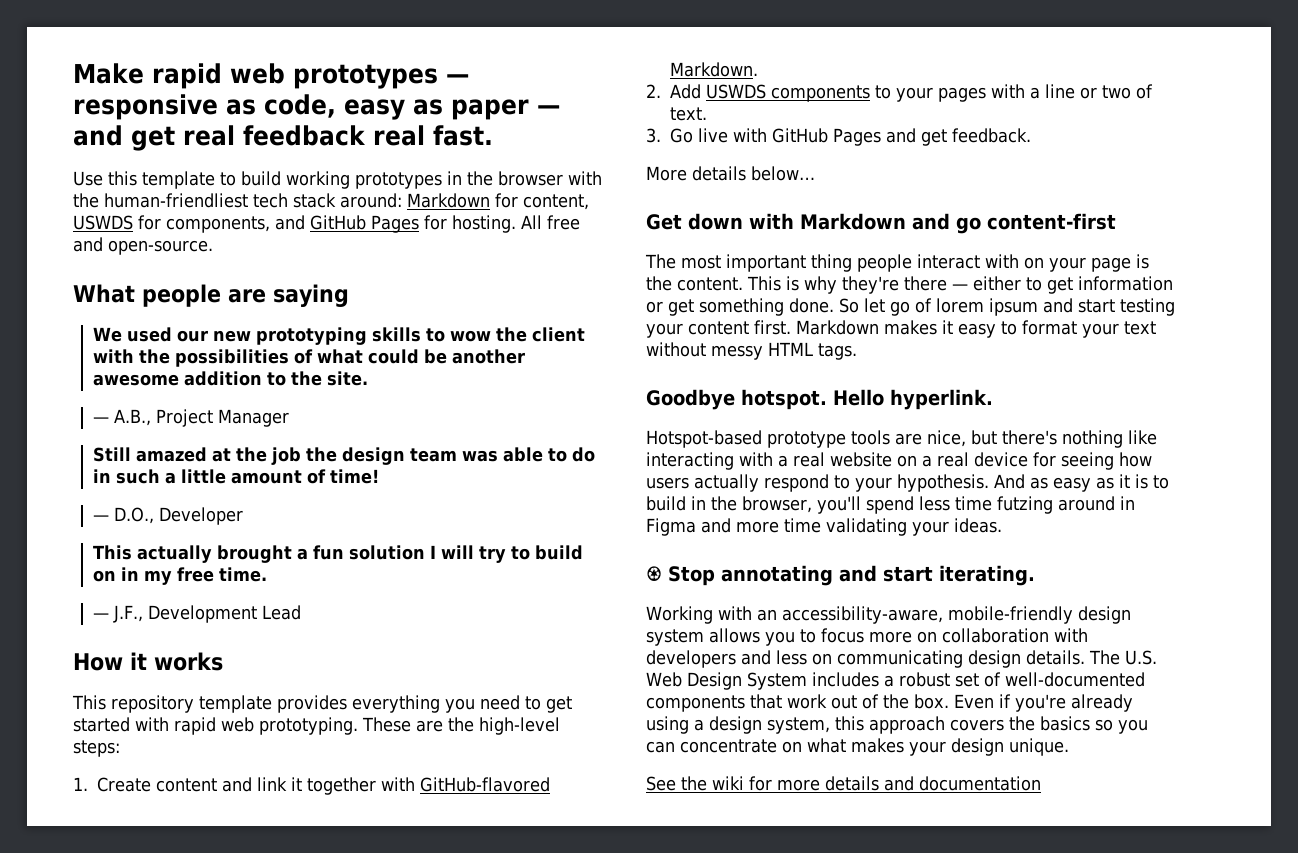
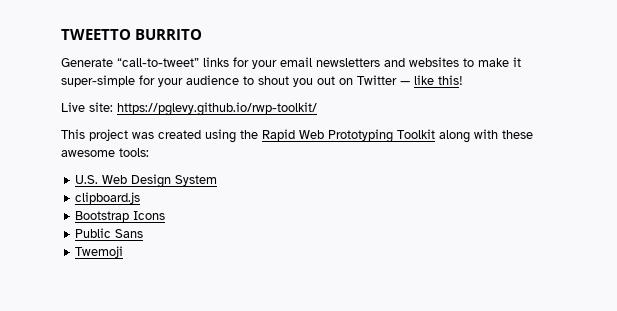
[73,63,469,89] [73,94,560,120] [73,125,493,151] [73,171,602,189] [73,193,589,210] [73,215,580,233] [73,237,213,255] [73,284,349,307] [93,327,586,345] [93,349,526,367] [93,371,369,386] [93,409,290,427] [93,447,596,465] [93,469,380,484] [93,507,244,525] [93,545,584,563] [93,567,268,585] [93,605,302,623] [73,652,223,671] [72,695,572,713] [73,717,560,735] [73,740,120,757] [73,777,550,795] [670,62,758,77] [646,84,1153,102] [670,107,707,121] [646,128,1031,146] [646,166,815,181] [646,213,1116,234] [645,254,1149,272] [646,276,1173,294] [646,298,1175,316] [646,320,1156,338] [646,342,857,360] [646,389,993,410] [646,430,1157,448] [646,452,1152,470] [646,474,1169,492] [646,496,1135,514] [646,518,1002,536] [646,565,1035,586] [646,606,1131,624] [646,628,1088,646] [646,650,1157,668] [646,672,1145,690] [646,694,1133,712] [646,716,1148,734] [646,738,1069,756] [646,776,1041,791] Make rapid web prototypes — responsive as code, easy as paper — and get real feedback real fast. // Use this template to build working prototypes in the browser with the human-friendliest tech stack around: Markdown for content, USWDS for components, and GitHub Pages for hosting. All free and open-source. // What people are saying // We used our new prototyping skills to wow the client with the possibilities of what could be another awesome addition to the site. // — A.B., Project Manager // Still amazed at the job the design team was able to do in such a little amount of time! // — D.O., Developer // This actually brought a fun solution I will try to build on in my free time. // — J.F., Development Lead // How it works // This repository template provides everything you need to get started with rapid web prototyping. These are the high-level steps: // 1. Create content and link it together with GitHub-flavored Markdown. // 2. Add USWDS components to your pages with a line or two of text. // 3. Go live with GitHub Pages and get feedback. // More details below… // Get down with Markdown and go content-first // The most important thing people interact with on your page is the content. This is why they're there — either to get information or get something done. So let go of lorem ipsum and start testing your content first. Markdown makes it easy to format your text without messy HTML tags. // Goodbye hotspot. Hello hyperlink. // Hotspot-based prototype tools are nice, but there's nothing like interacting with a real website on a real device for seeing how users actually respond to your hypothesis. And as easy as it is to build in the browser, you'll spend less time futzing around in Figma and more time validating your ideas. // ♼ Stop annotating and start iterating. // Working with an accessibility-aware, mobile-friendly design system allows you to focus more on collaboration with developers and less on communicating design details. The U.S. Web Design System includes a robust set of well-documented components that work out of the box. Even if you're already using a design system, this approach covers the basics so you can concentrate on what makes your design unique. // See the wiki for more details and documentation -> [61,29,202,40] [61,57,521,69] [61,75,463,87] [61,102,317,116] [61,129,533,143] [61,148,149,157] [75,174,218,188] [75,192,141,204] [75,211,166,222] [75,228,144,238] [75,246,124,258] TWEETTO BURRITO // Generate “call-to-tweet” links for your email newsletters and websites to make it super-simple for your audience to shout you out on Twitter — like this! // Live site: https://pglevy.github.io/rwp-toolkit/ // This project was created using the Rapid Web Prototyping Toolkit along with these awesome tools: // U.S. Web Design System // clipboard.js // Bootstrap Icons // Public Sans // Twemoji

